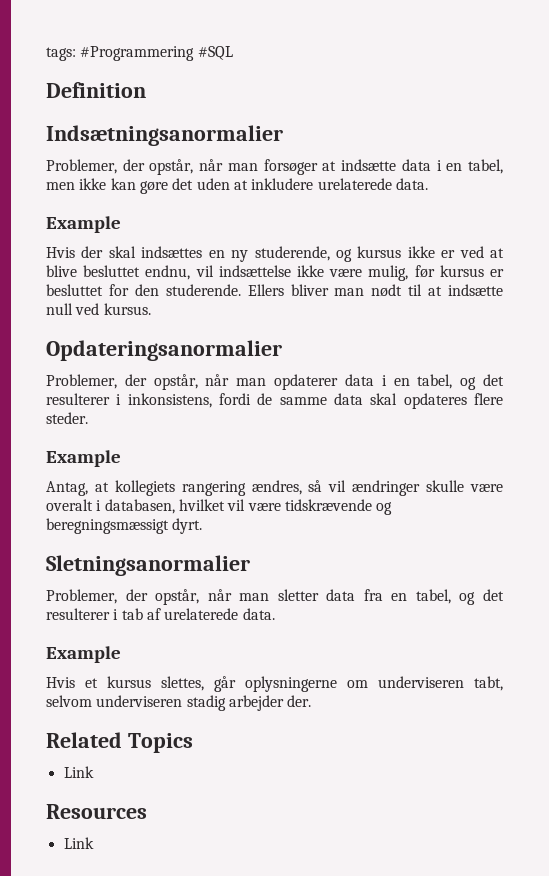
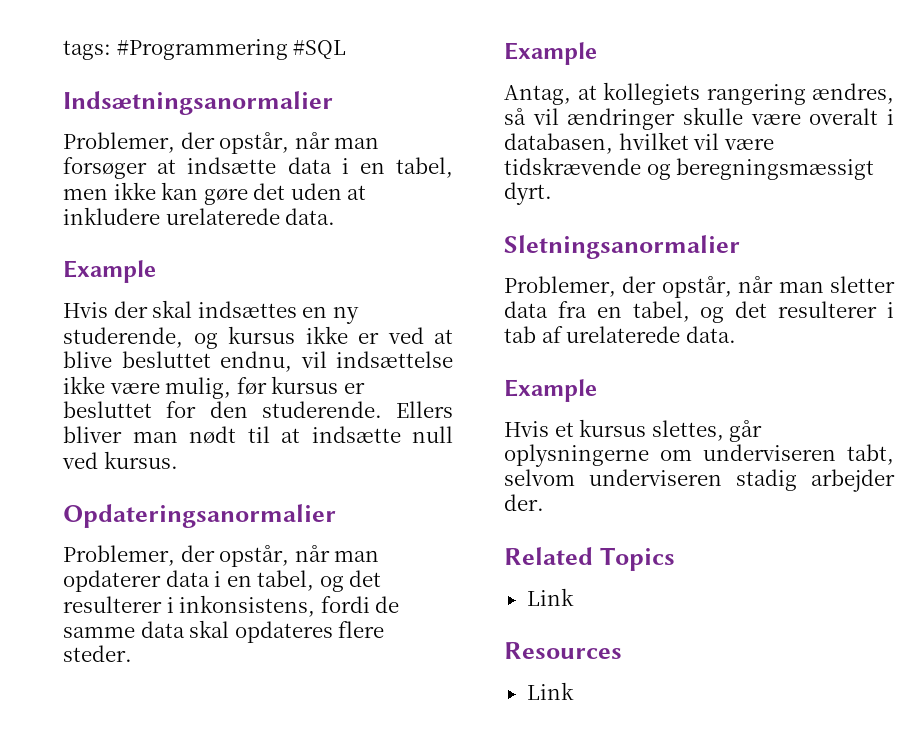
[46,82,146,98] // Definition -> (347, 49) none

